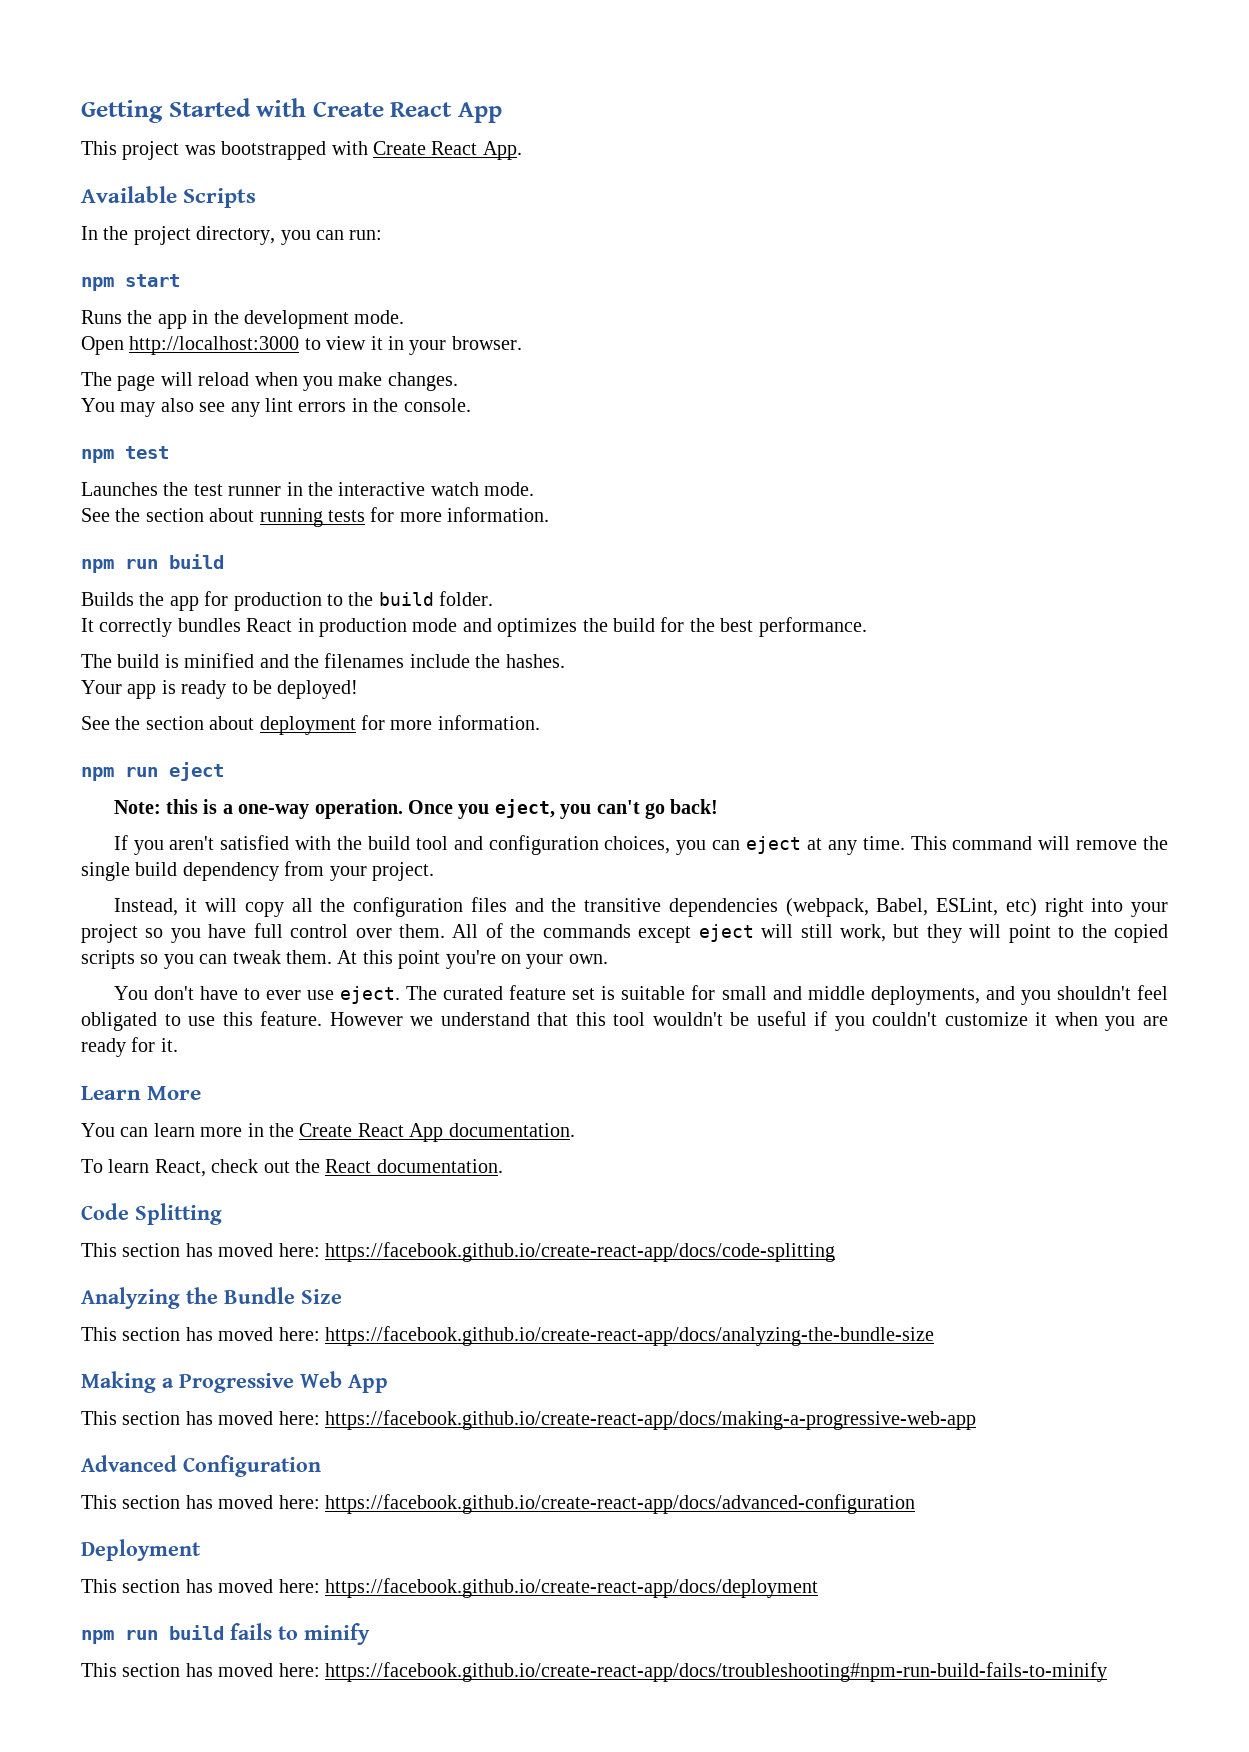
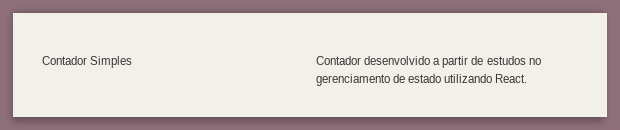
[81,98,503,123] [81,141,522,160] [81,186,257,208] [81,226,383,245] [81,274,180,291] [81,310,405,329] [81,336,522,355] [81,372,458,391] [81,398,471,417] [81,446,169,463] [81,482,535,496] [81,507,550,527] [81,554,224,573] [81,591,494,611] [81,617,867,637] [81,653,565,668] [81,680,359,699] [81,715,540,735] [81,762,224,781] [113,799,719,819] [113,835,1168,855] [81,861,434,881] [113,897,1168,917] [81,923,1168,943] [81,950,608,969] [113,985,1169,1005] [81,1011,1168,1031] [81,1037,178,1057] [81,1086,202,1100] [81,1123,575,1142] [81,1159,503,1177] [81,1203,222,1225] [81,1242,835,1262] [81,1287,342,1309] [81,1326,934,1346] [81,1371,388,1393] [81,1410,976,1430] [81,1455,321,1477] [81,1494,915,1514] [81,1539,201,1561] [81,1578,818,1598] [81,1623,370,1645] [81,1662,1107,1682] Getting Started with Create React App // This project was bootstrapped with Create React App. // Available Scripts // In the project directory, you can run: // npm start // Runs the app in the development mode. // Open http://localhost:3000 to view it in your browser. // The page will reload when you make changes. // You may also see any lint errors in the console. // npm test // Launches the test runner in the interactive watch mode. // See the section about running tests for more information. // npm run build // Builds the app for production to the build folder. // It correctly bundles React in production mode and optimizes the build for the best performance. // The build is minified and the filenames include the hashes. // Your app is ready to be deployed! // See the section about deployment for more information. // npm run eject // Note: this is a one-way operation. Once you eject, you can't go back! // If you aren't satisfied with the build tool and configuration choices, you can eject at any time. This command will remove the single build dependency from your project. // Instead, it will copy all the configuration files and the transitive dependencies (webpack, Babel, ESLint, etc) right into your project so you have full control over them. All of the commands except eject will still work, but they will point to the copied scripts so you can tweak them. At this point you're on your own. // You don't have to ever use eject. The curated feature set is suitable for small and middle deployments, and you shouldn't feel obligated to use this feature. However we understand that this tool wouldn't be useful if you couldn't customize it when you are ready for it. // Learn More // You can learn more in the Create React App documentation. // To learn React, check out the React documentation. // Code Splitting // This section has moved here: https://facebook.github.io/create-react-app/docs/code-splitting // Analyzing the Bundle Size // This section has moved here: https://facebook.github.io/create-react-app/docs/analyzing-the-bundle-size // Making a Progressive Web App // This section has moved here: https://facebook.github.io/create-react-app/docs/making-a-progressive-web-app // Advanced Configuration // This section has moved here: https://facebook.github.io/create-react-app/docs/advanced-configuration // Deployment // This section has moved here: https://facebook.github.io/create-react-app/docs/deployment // npm run build fails to minify // This section has moved here: https://facebook.github.io/create-react-app/docs/troubleshooting#npm-run-build-fails-to-minify -> [42,56,133,68] [316,56,541,68] [316,74,528,86] Contador Simples // Contador desenvolvido a partir de estudos no gerenciamento de estado utilizando React.

